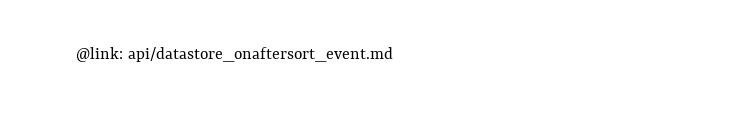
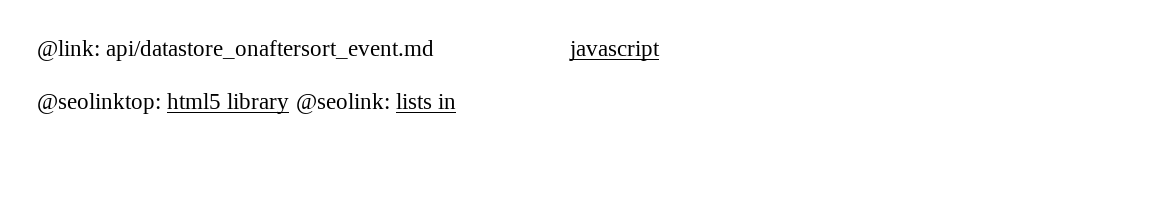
(393, 54) none -> [37,93,457,114] [569,41,660,61] // @seolinktop: html5 library @seolink: lists in javascript

